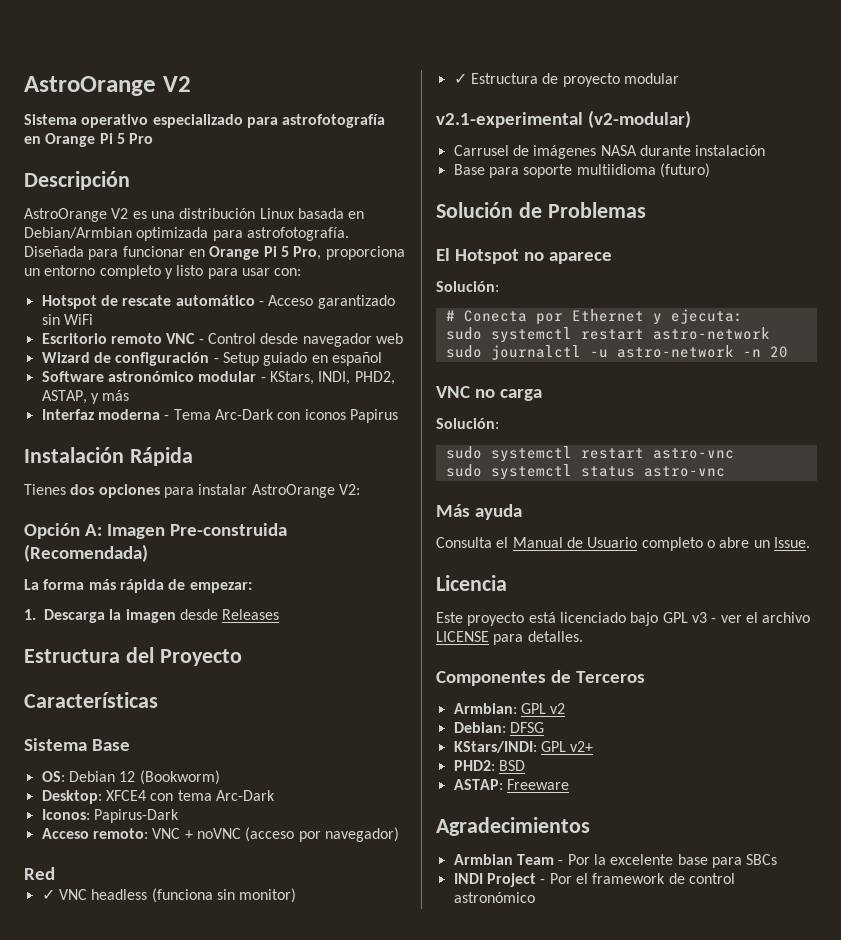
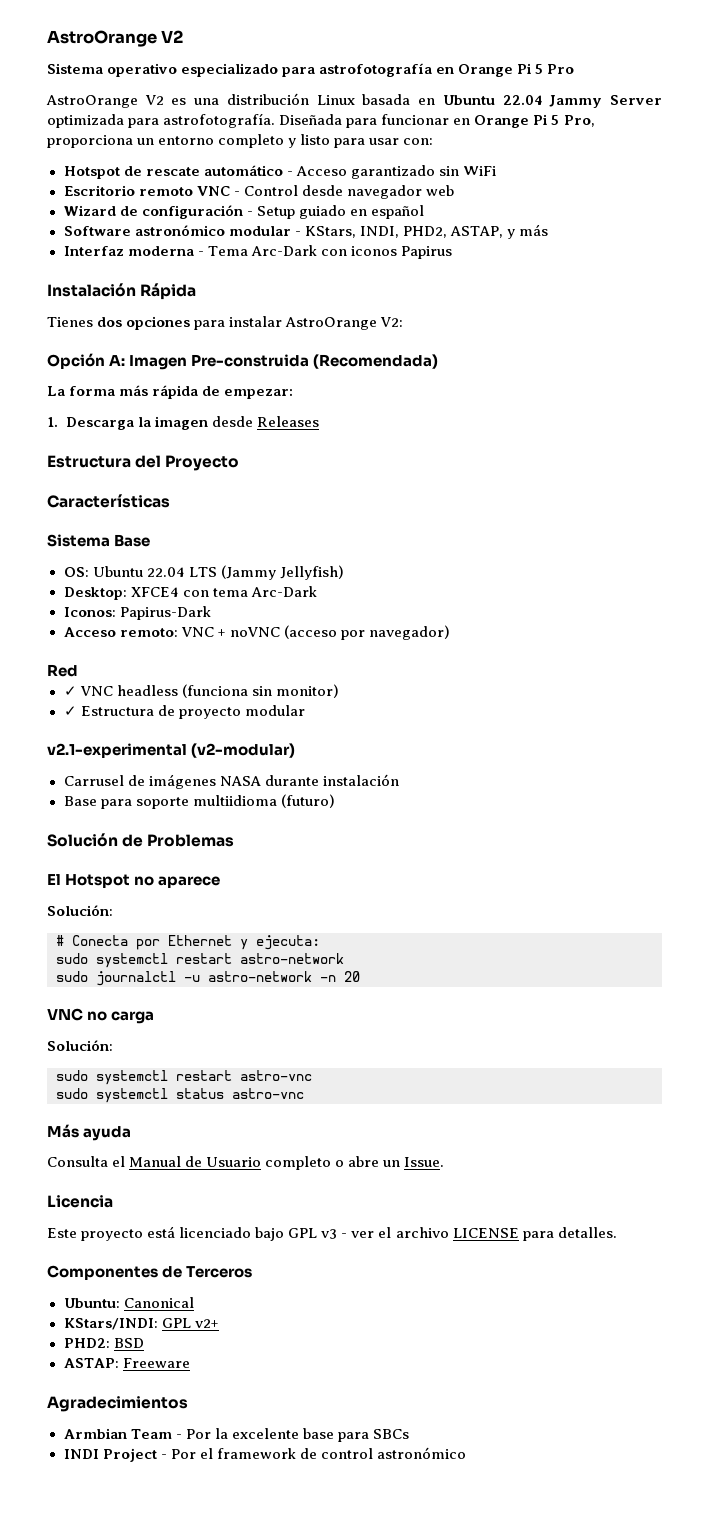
[24,171,130,190] // Descripción -> (575, 69) none
[24,227,132,239] Debian/Armbian -> [442,95,663,108] Ubuntu 22.04 Jammy Server
[68,770,220,785] Debian 12 (Bookworm) -> [92,565,344,580] Ubuntu 22.04 LTS (Jammy Jellyfish)
[453,703,566,714] [453,722,544,733] Armbian: GPL v2 // Debian: DFSG -> [63,1297,194,1308] Ubuntu: Canonical

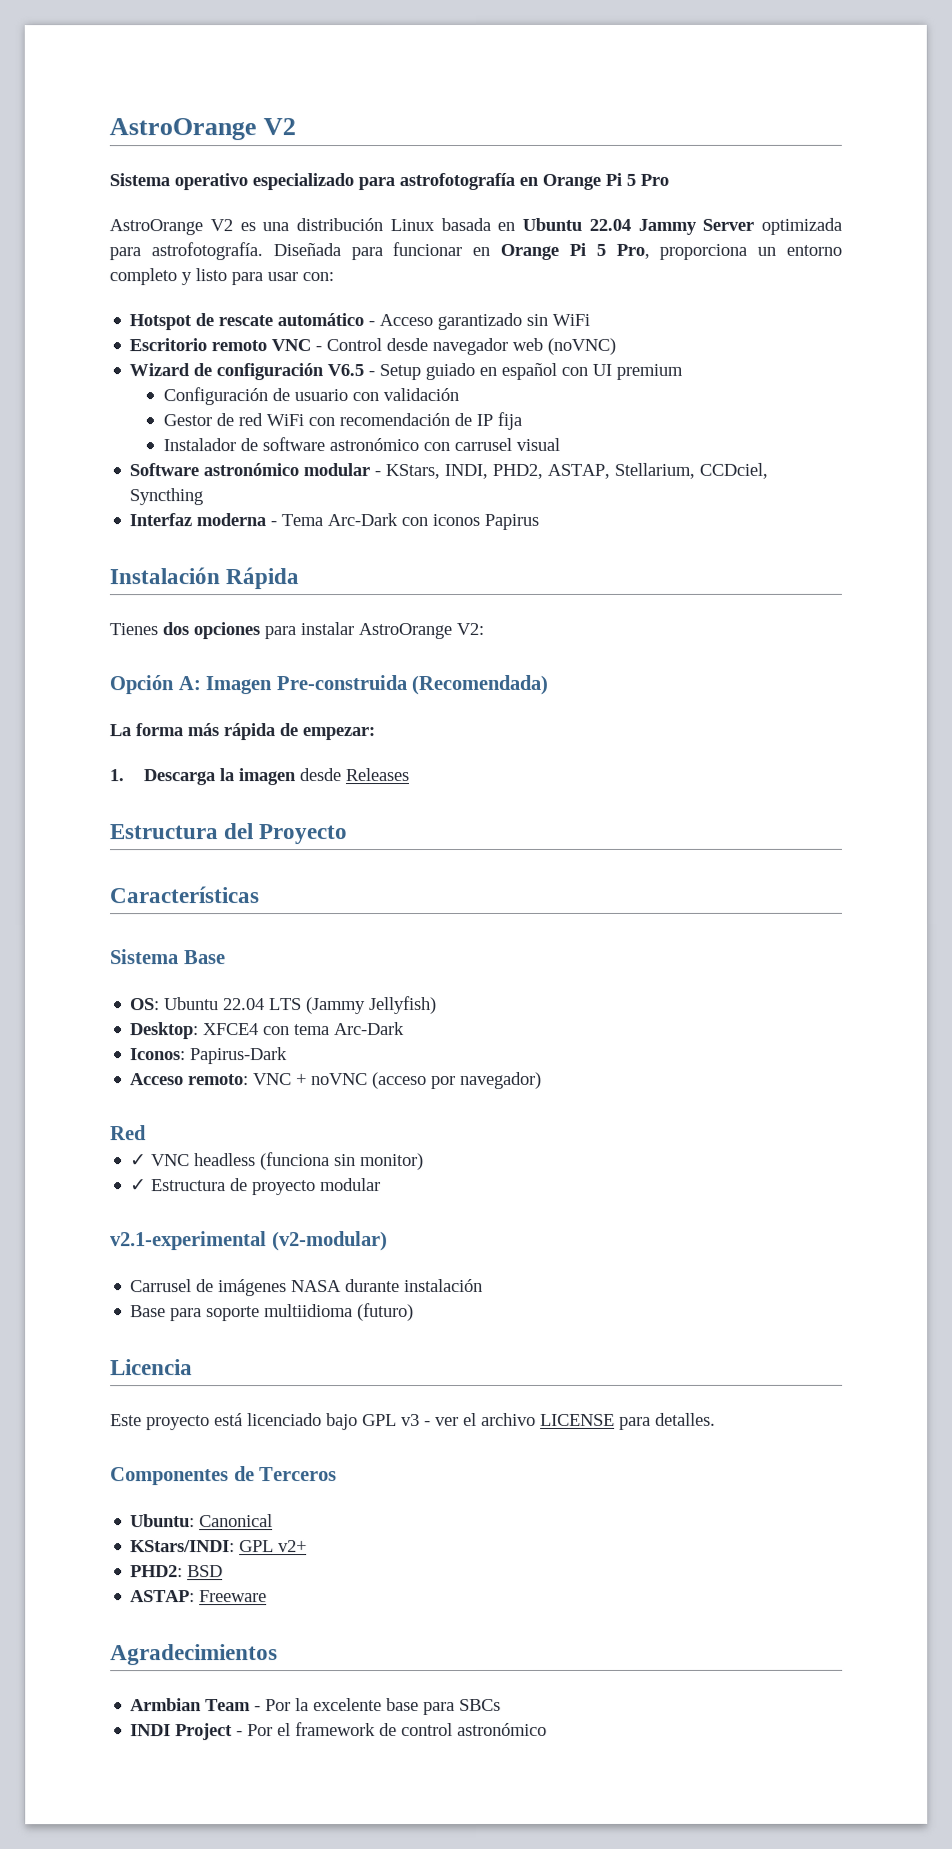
(454, 190) none -> [547,337,617,355] (noVNC)
(243, 212) none -> [327,364,365,377] V6.5
(424, 212) none -> [561,363,684,380] [163,387,460,406] [163,411,523,430] [163,437,561,452] con UI premium // Configuración de usuario con validación // Gestor de red WiFi con recomendación de IP fija // Instalador de software astronómico con carrusel visual
[506,224,548,239] y más -> [614,462,769,479] [129,488,204,506] Stellarium, CCDciel, Syncthing
[47,833,235,847] [47,874,221,888] [47,905,113,916] [56,935,320,950] [56,953,344,968] [56,971,360,986] [47,1008,155,1024] [47,1040,113,1051] [56,1070,312,1085] [56,1088,304,1103] [47,1124,132,1141] [47,1156,445,1170] // Solución de Problemas // El Hotspot no aparece // Solución: // # Conecta por Ethernet y ejecuta: // sudo systemctl restart astro-network // sudo journalctl -u astro-network -n 20 // VNC no carga // Solución: // sudo systemctl restart astro-vnc // sudo systemctl status astro-vnc // Más ayuda // Consulta el Manual de Usuario completo o abre un Issue. -> (415, 1312) none

